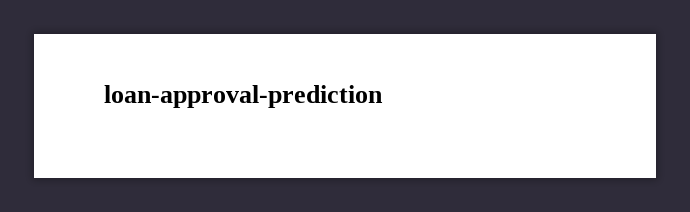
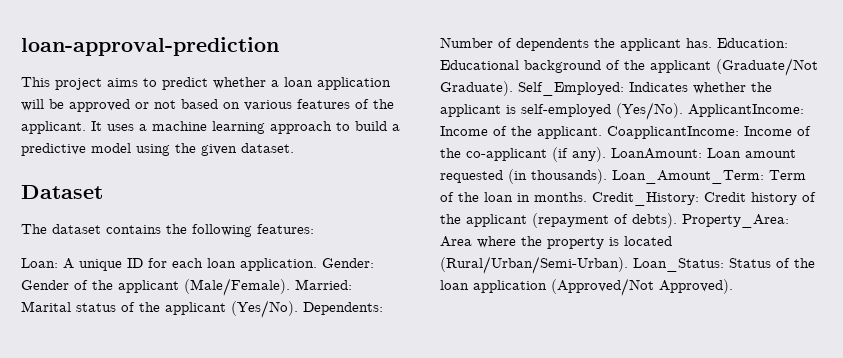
(383, 96) none -> [21,77,391,90] [21,99,394,112] [21,121,400,134] [21,143,294,156] [21,185,103,199] [21,224,314,237] [21,258,374,271] [21,278,352,296] [21,300,383,318] [440,37,788,51] [440,58,818,76] [440,81,772,96] [440,102,804,120] [440,126,811,139] [440,147,796,162] [440,169,806,184] [440,192,816,206] [440,213,789,228] [440,236,672,249] [440,256,815,274] [440,278,733,296] // This project aims to predict whether a loan application will be approved or not based on various features of the applicant. It uses a machine learning approach to build a predictive model using the given dataset. // Dataset // The dataset contains the following features: // Loan: A unique ID for each loan application. Gender: Gender of the applicant (Male/Female). Married: Marital status of the applicant (Yes/No). Dependents: Number of dependents the applicant has. Education: Educational background of the applicant (Graduate/Not Graduate). Self_Employed: Indicates whether the applicant is self-employed (Yes/No). ApplicantIncome: Income of the applicant. CoapplicantIncome: Income of the co-applicant (if any). LoanAmount: Loan amount requested (in thousands). Loan_Amount_Term: Term of the loan in months. Credit_History: Credit history of the applicant (repayment of debts). Property_Area: Area where the property is located (Rural/Urban/Semi-Urban). Loan_Status: Status of the loan application (Approved/Not Approved).

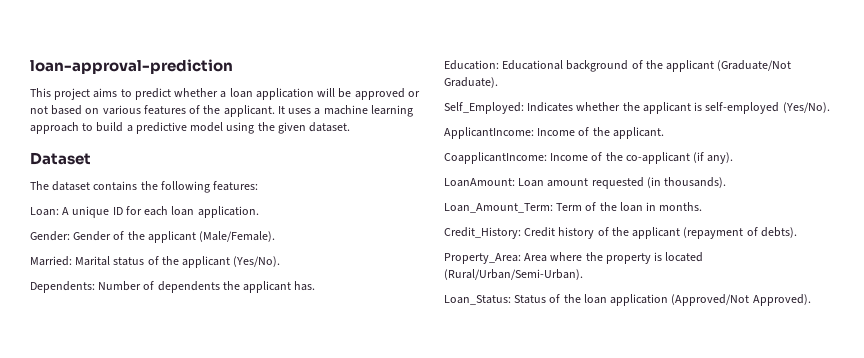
(317, 264) none -> (259, 212) //
(290, 287) none -> (276, 236) //
(298, 309) none -> (281, 261) //
(712, 43) none -> (316, 286) //
(513, 88) none -> (498, 82) //
(683, 111) none -> (830, 107) //
(602, 132) none -> (664, 133) //
(606, 154) none -> (734, 158) //
(607, 176) none -> (727, 182) //
(587, 197) none -> (703, 206) //
(677, 220) none -> (797, 232) //
(628, 265) none -> (583, 274) //

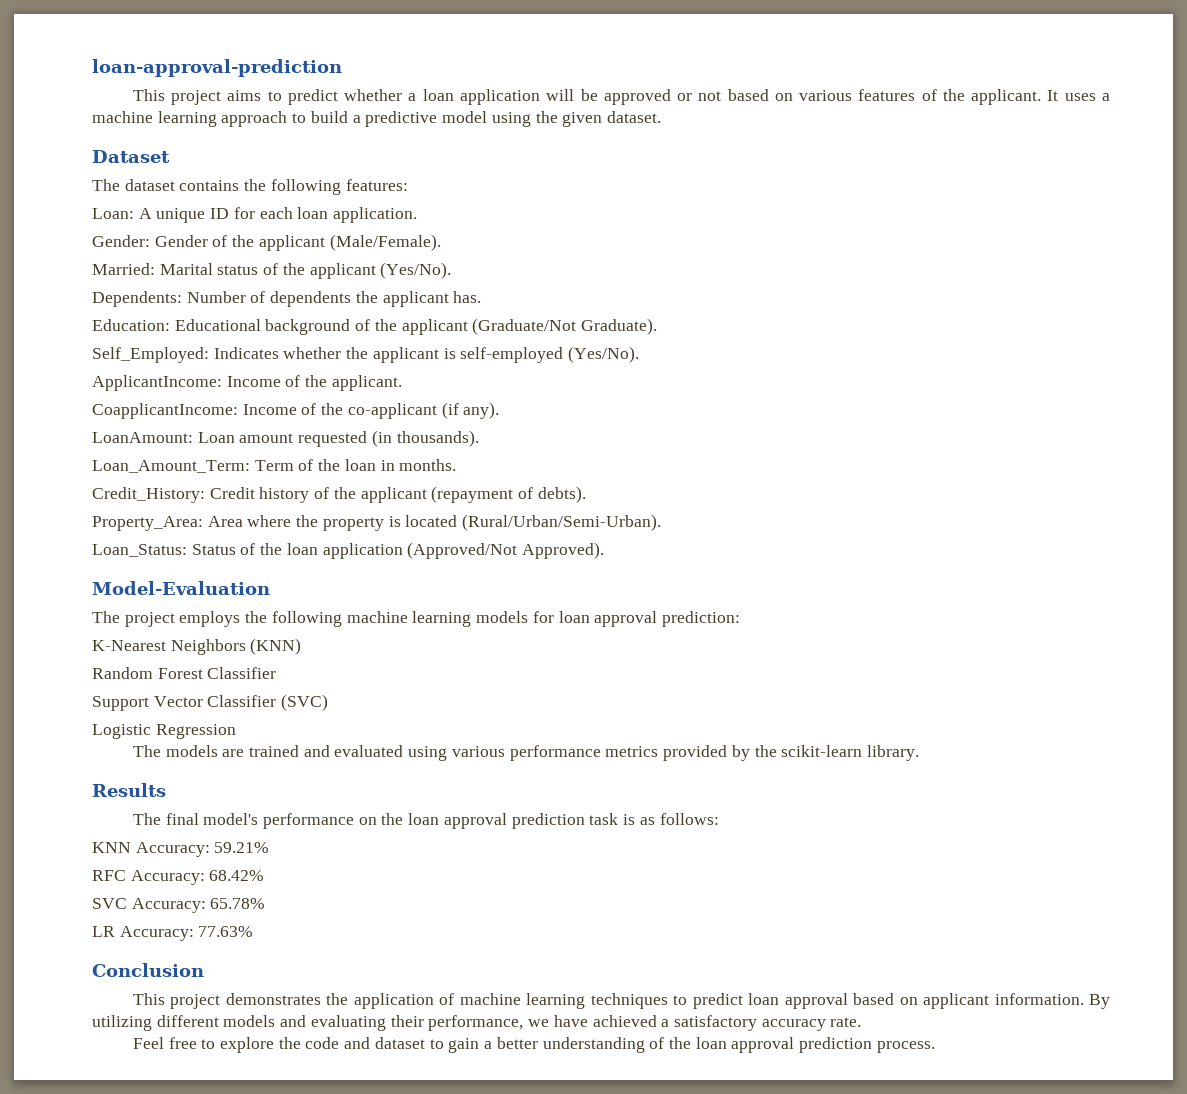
(811, 300) none -> [92,581,270,595] [92,611,740,627] [92,638,302,655] [92,667,277,679] [92,694,329,711] [92,724,236,739] [132,745,920,761] [92,783,166,797] [132,813,719,829] [92,842,270,857] [92,870,265,885] [92,898,266,913] [92,926,254,941] [92,963,204,977] [132,993,1110,1009] [92,1015,862,1031] [132,1037,935,1053] // Model-Evaluation // The project employs the following machine learning models for loan approval prediction: // K-Nearest Neighbors (KNN) // Random Forest Classifier // Support Vector Classifier (SVC) // Logistic Regression // The models are trained and evaluated using various performance metrics provided by the scikit-learn library. // Results // The final model's performance on the loan approval prediction task is as follows: // KNN Accuracy: 59.21% // RFC Accuracy: 68.42% // SVC Accuracy: 65.78% // LR Accuracy: 77.63% // Conclusion // This project demonstrates the application of machine learning techniques to predict loan approval based on applicant information. By utilizing different models and evaluating their performance, we have achieved a satisfactory accuracy rate. // Feel free to explore the code and dataset to gain a better understanding of the loan approval prediction process.

